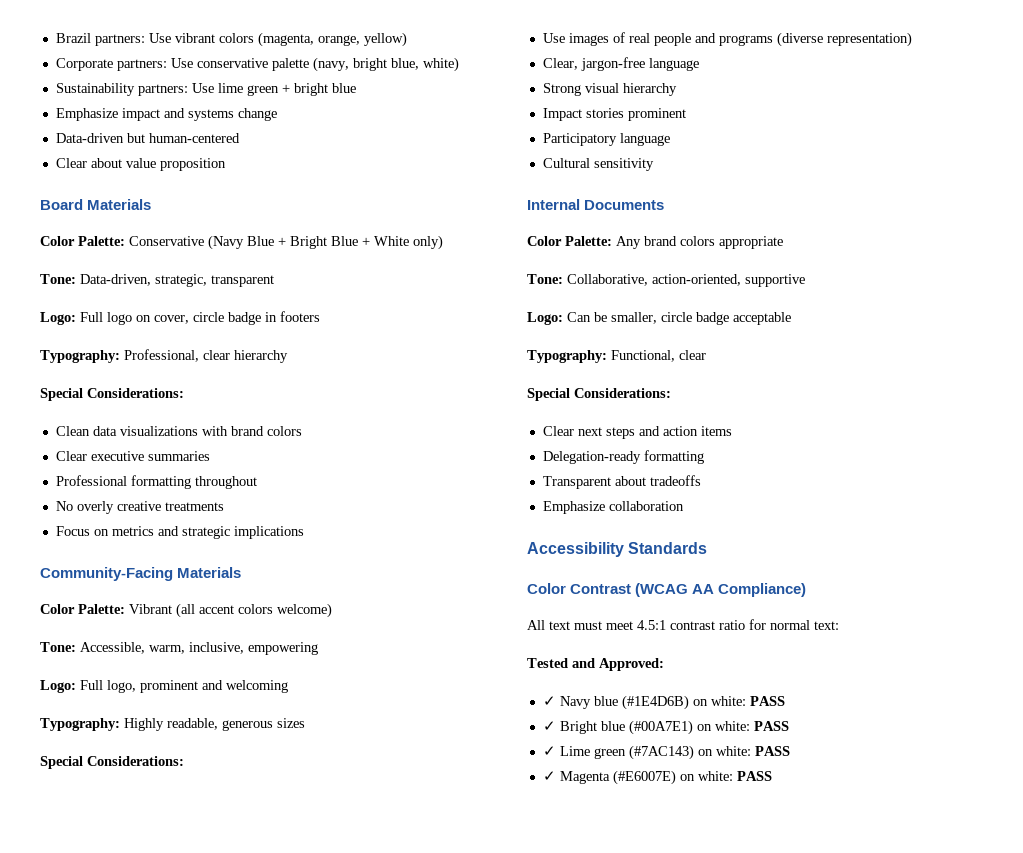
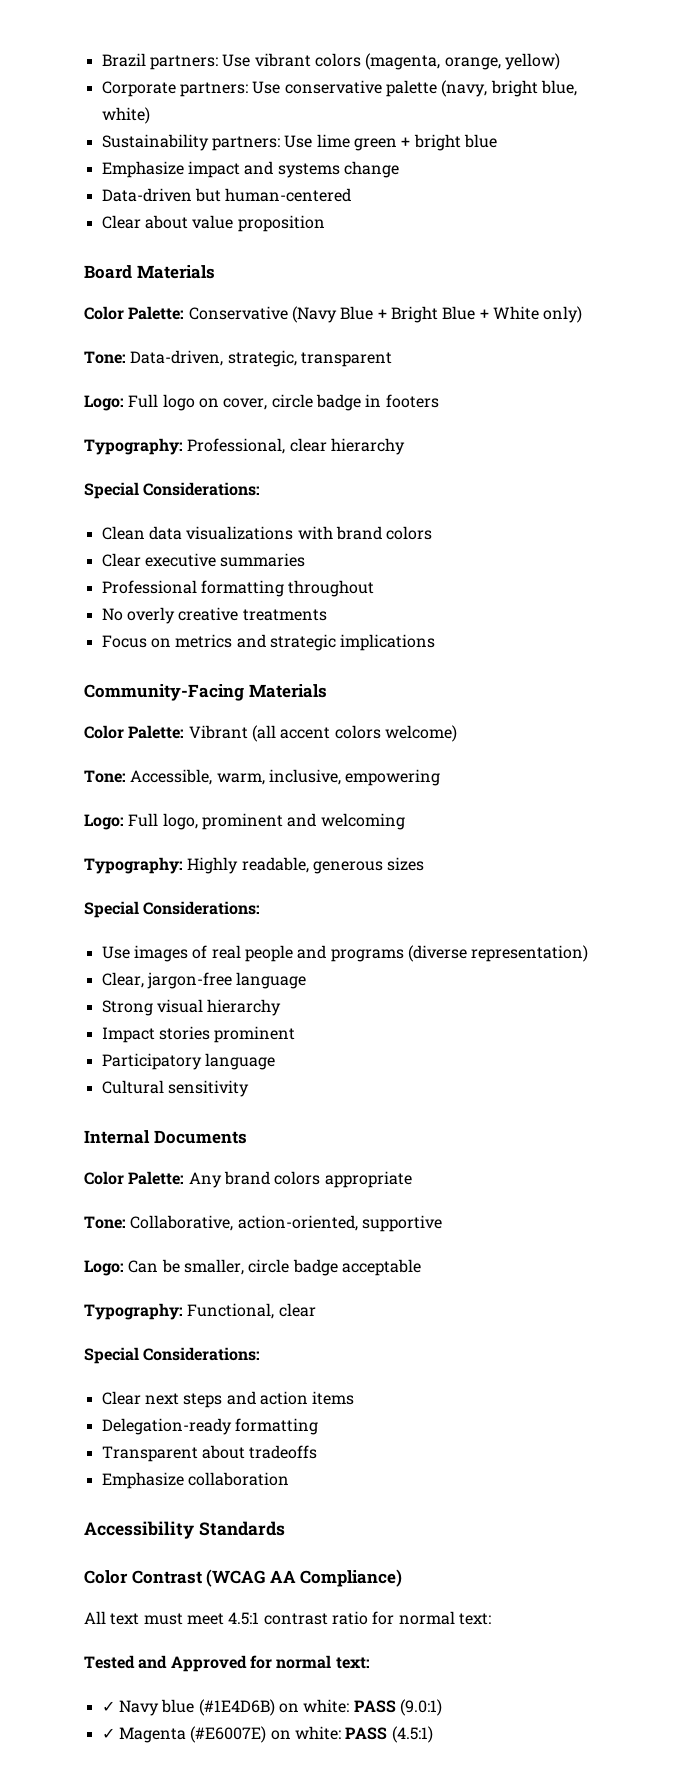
[599,658,664,671] Approved: -> [170,1655,370,1672] Approved for normal text:
[542,720,789,735] [542,745,790,760] // ✓ Bright blue (#00A7E1) on white: PASS // ✓ Lime green (#7AC143) on white: PASS -> [399,1699,442,1716] (9.0:1)
(772, 776) none -> [391,1726,433,1743] (4.5:1)

